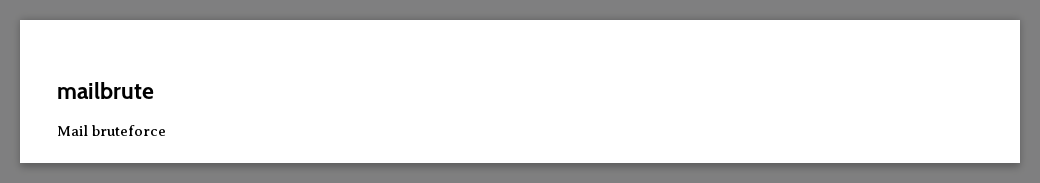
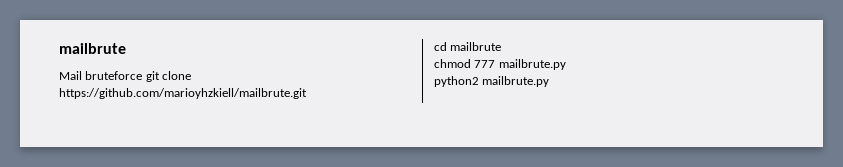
(167, 130) none -> [145,71,192,82] [59,88,307,99] [434,42,502,51] [434,59,566,70] [434,76,550,87] git clone https://github.com/marioyhzkiell/mailbrute.git // cd mailbrute // chmod 777 mailbrute.py // python2 mailbrute.py

